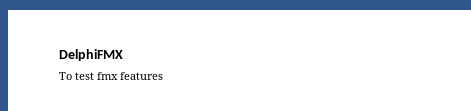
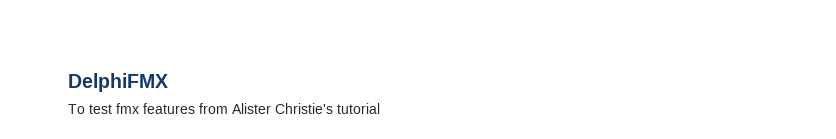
(163, 76) none -> [199,103,380,114] from Alister Christie's tutorial

